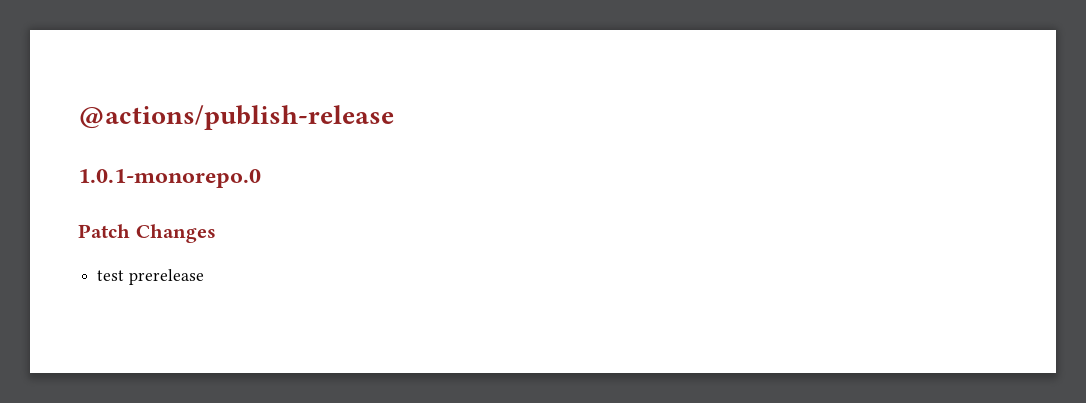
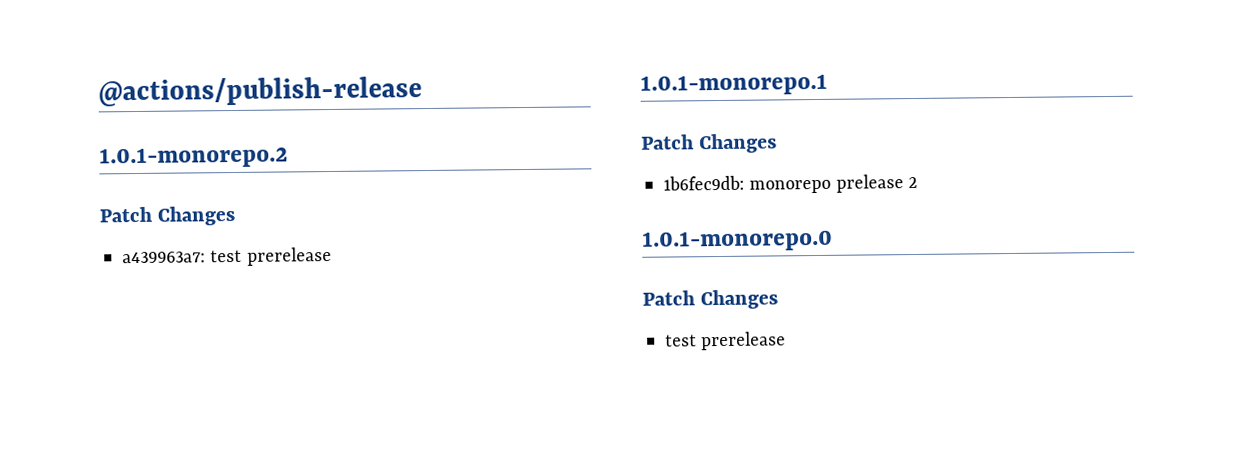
(394, 117) none -> [99,146,288,169] [99,205,236,226] [122,247,332,266] [640,73,828,96] [641,133,778,154] [663,174,919,194] // 1.0.1-monorepo.2 // Patch Changes // a439963a7: test prerelease // 1.0.1-monorepo.1 // Patch Changes // 1b6fec9db: monorepo prelease 2

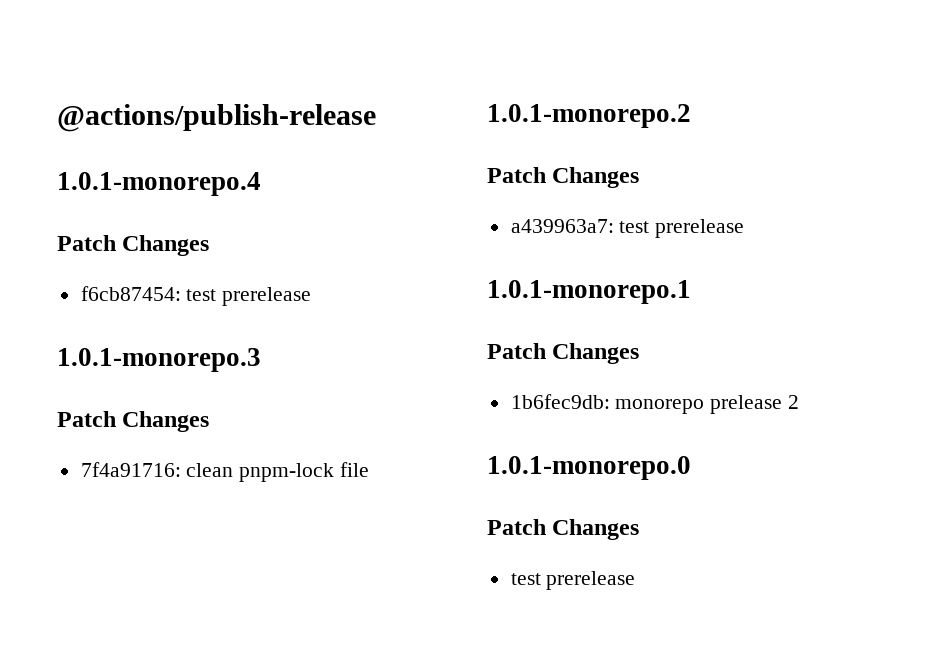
(422, 91) none -> [57,172,261,196] [57,235,210,256] [80,286,312,306] [57,348,261,372] [57,411,210,432] [80,462,370,482] // 1.0.1-monorepo.4 // Patch Changes // f6cb87454: test prerelease // 1.0.1-monorepo.3 // Patch Changes // 7f4a91716: clean pnpm-lock file

